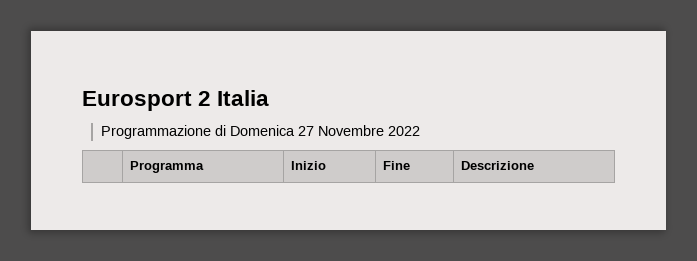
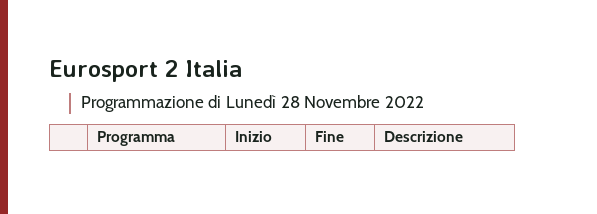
[229,125,314,136] Domenica 27 -> [225,95,300,108] Lunedì 28

